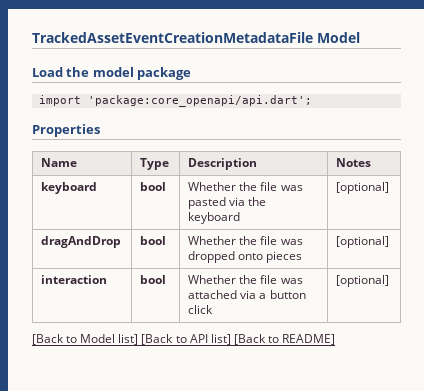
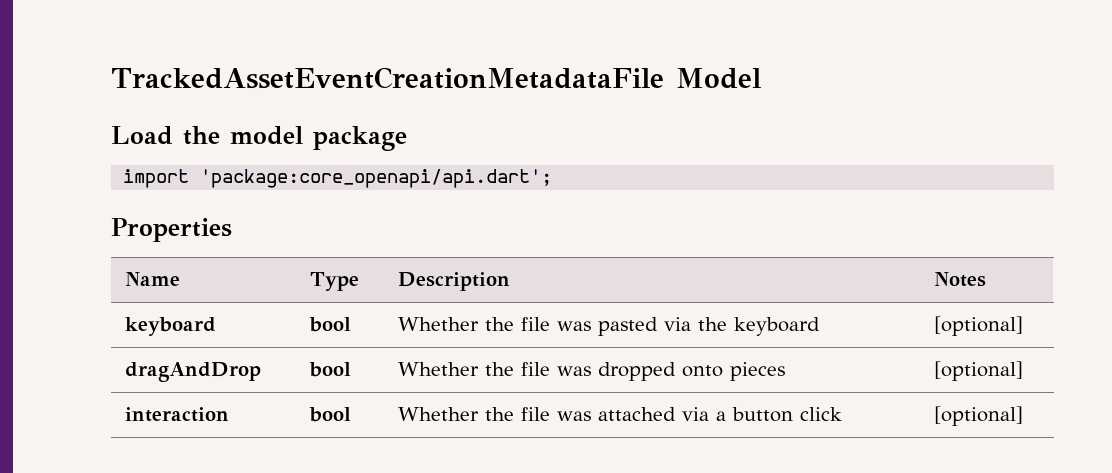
[32,334,336,345] // [Back to Model list] [Back to API list] [Back to README] -> (1023, 416) none

